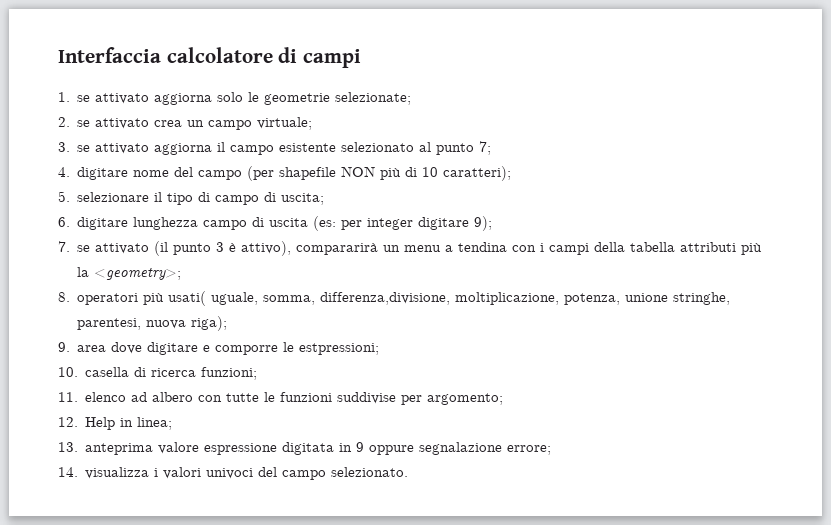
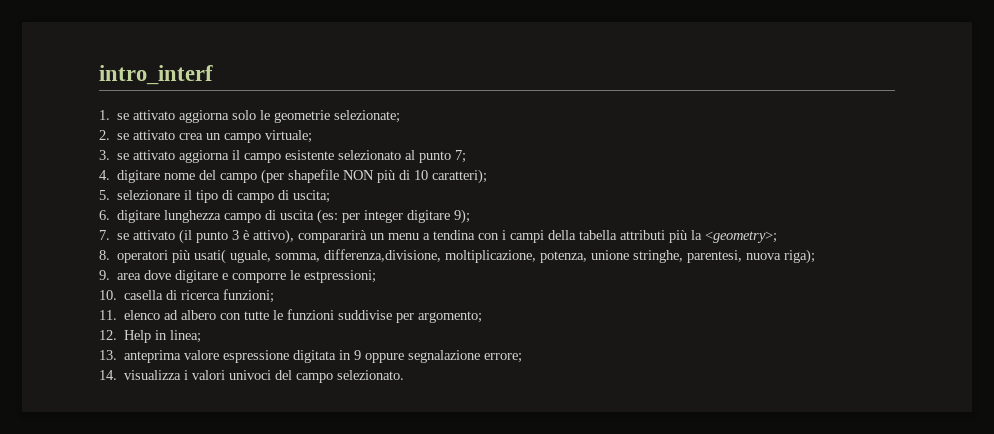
[58,47,361,68] Interfaccia calcolatore di campi -> [99,65,213,85] intro_interf

